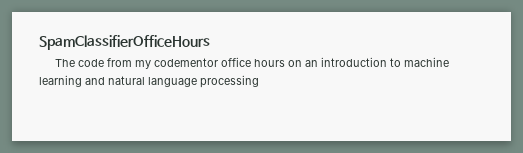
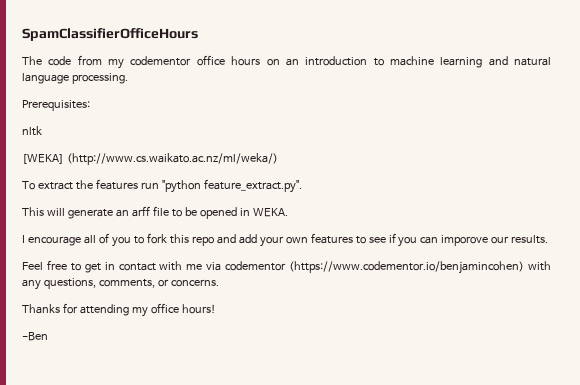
[200,75,259,88] processing -> [71,73,128,84] [22,100,90,111] [22,126,42,136] [22,153,278,165] [22,179,302,193] [22,206,288,219] [22,233,549,247] [22,260,551,274] [22,278,219,290] [22,303,216,317] [22,332,48,341] processing. // Prerequisites: // nltk // [WEKA] (http://www.cs.waikato.ac.nz/ml/weka/) // To extract the features run "python feature_extract.py". // This will generate an arff file to be opened in WEKA. // I encourage all of you to fork this repo and add your own features to see if you can imporove our results. // Feel free to get in contact with me via codementor (https://www.codementor.io/benjamincohen) with any questions, comments, or concerns. // Thanks for attending my office hours! // -Ben

